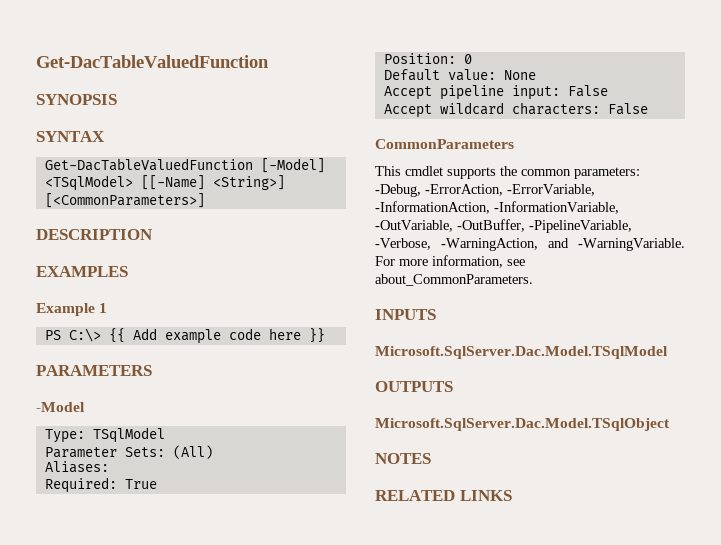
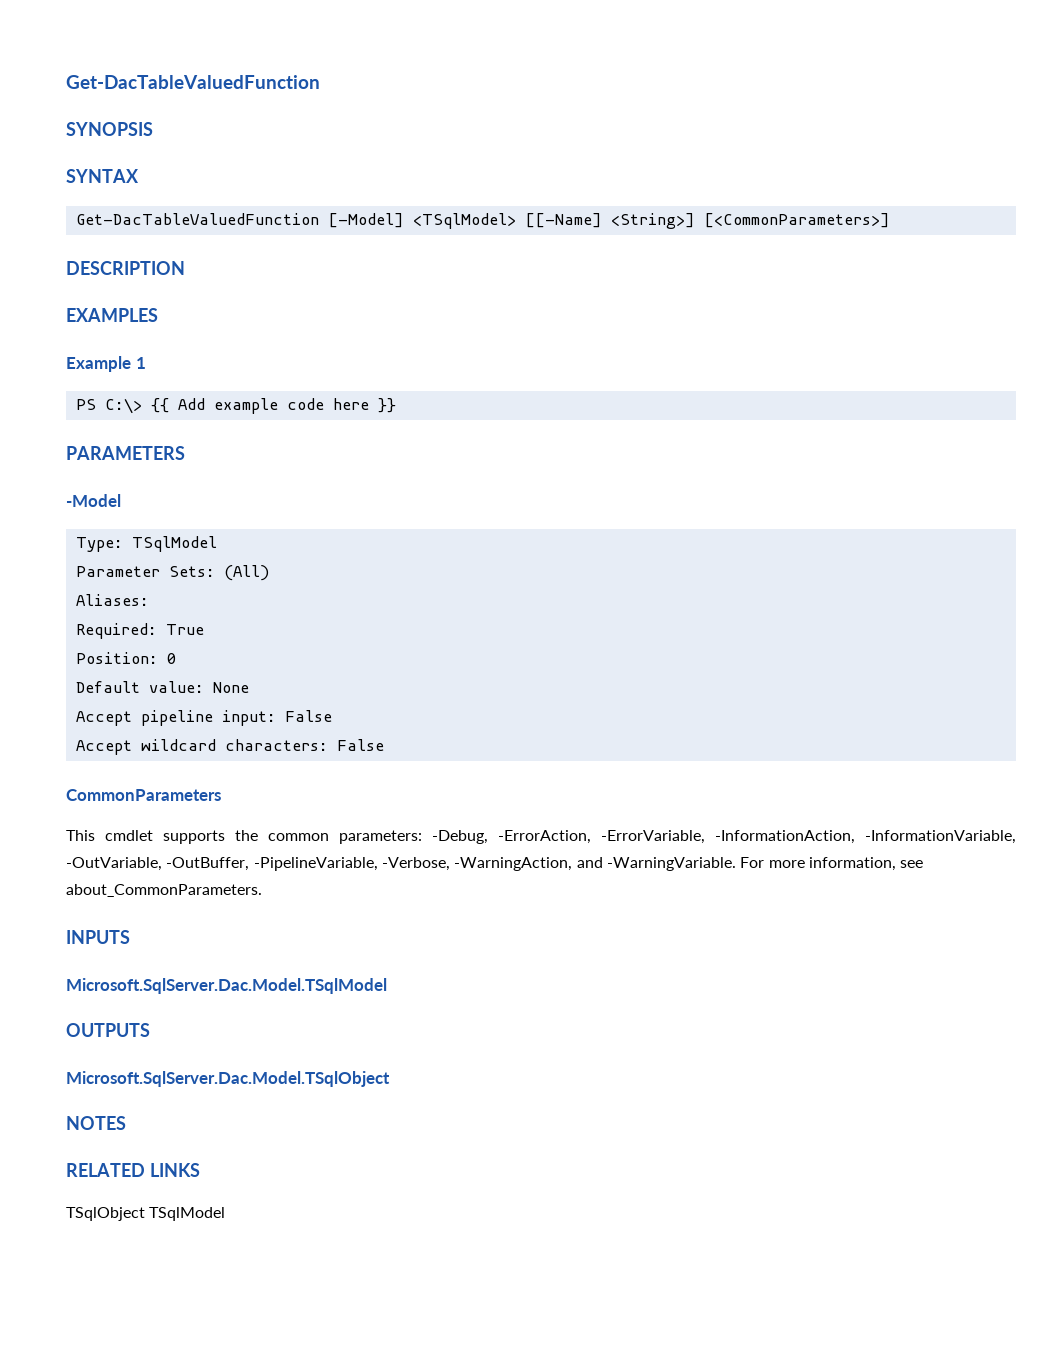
(512, 495) none -> [66,1207,226,1221] // TSqlObject TSqlModel

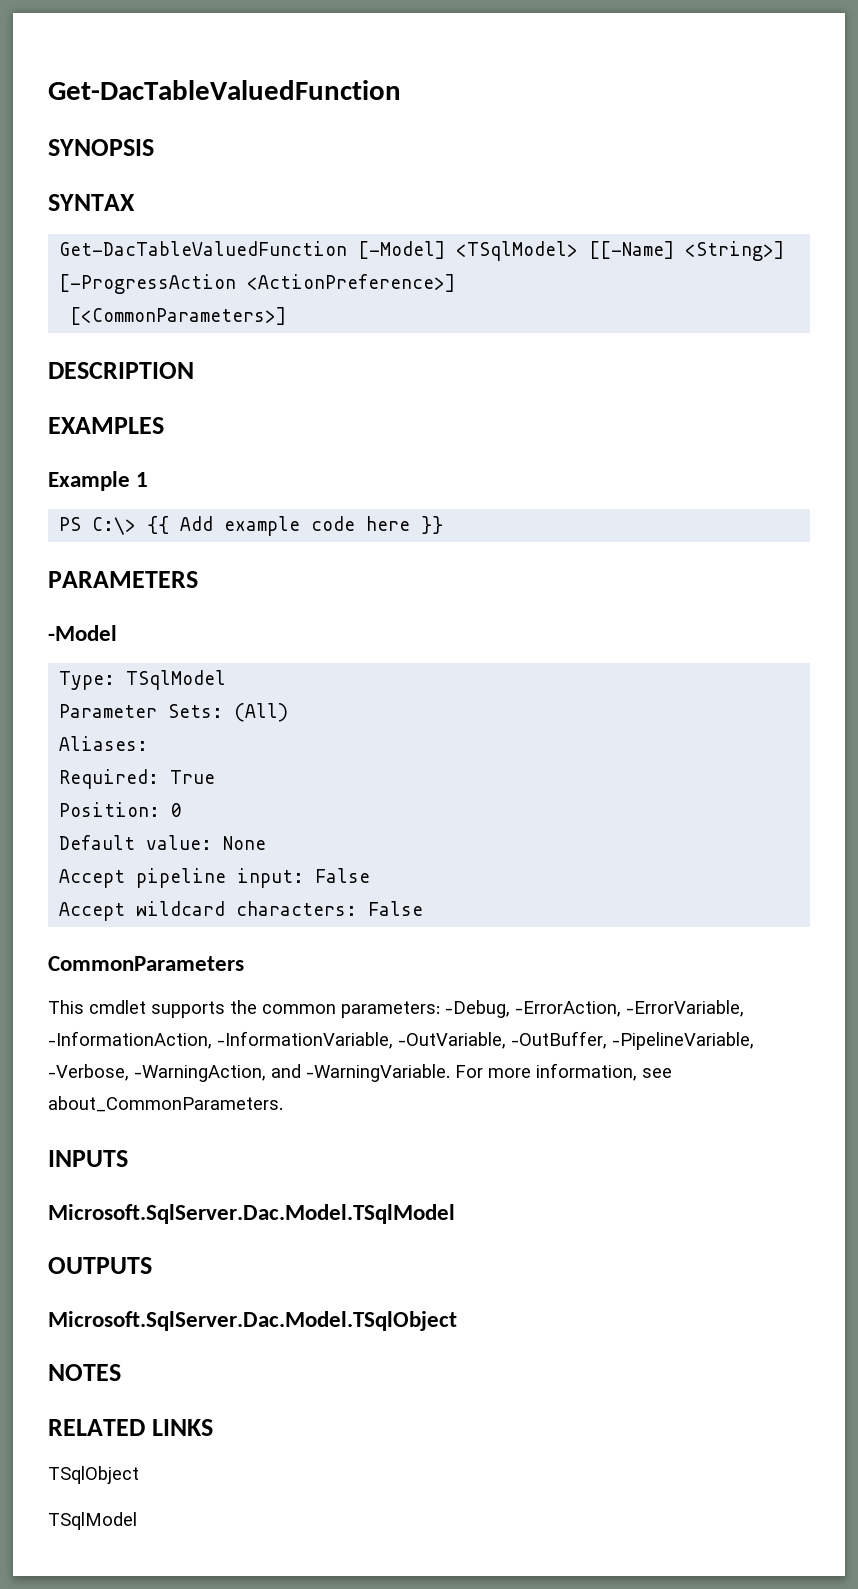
(695, 221) none -> [59,274,456,294] [-ProgressAction <ActionPreference>] //
(145, 1214) none -> (139, 1475) //

